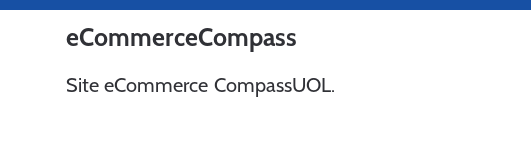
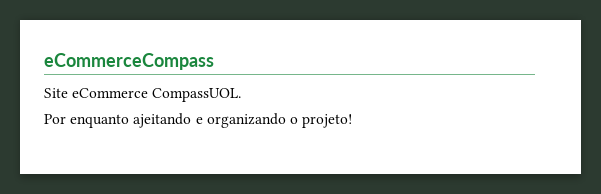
(335, 87) none -> [44,113,353,128] // Por enquanto ajeitando e organizando o projeto!

